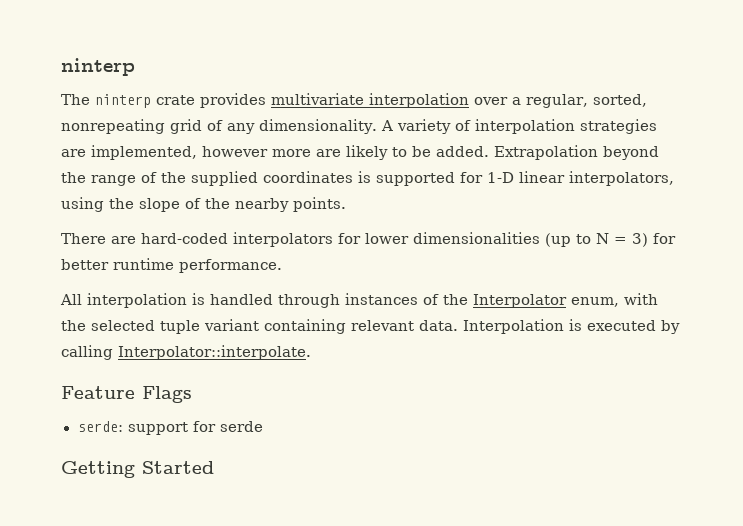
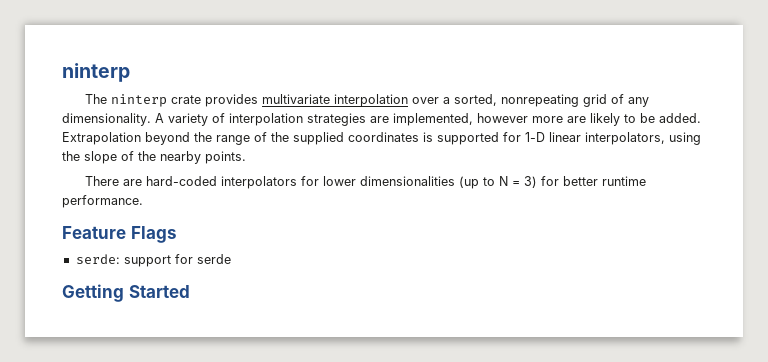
[526,94,588,108] regular, -> (450, 100) none
[60,293,658,308] [61,319,680,334] [61,345,311,360] // All interpolation is handled through instances of the Interpolator enum, with the selected tuple variant containing relevant data. Interpolation is executed by calling Interpolator::interpolate. -> (143, 201) none

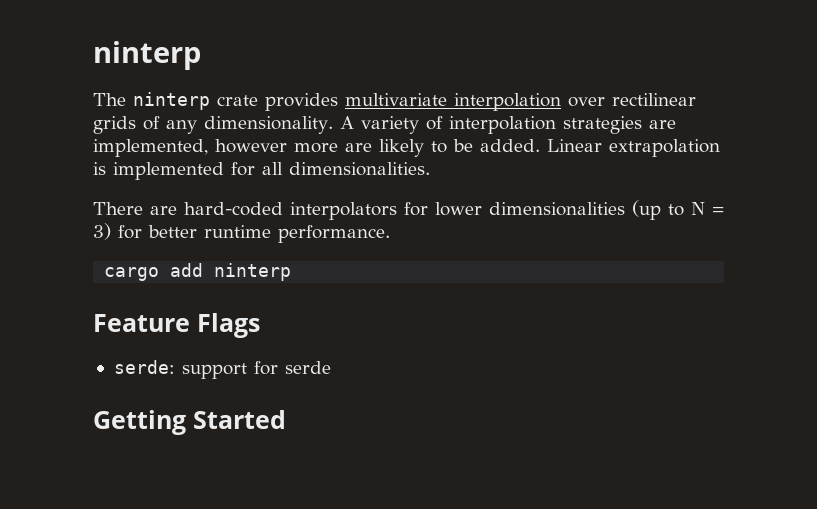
[442,94,607,107] a sorted, nonrepeating grid -> [612,93,696,106] [93,116,136,134] rectilinear grids
[62,132,701,145] [62,151,246,164] Extrapolation beyond the range of the supplied coordinates is supported for 1-D linear interpolators, using the slope of the nearby points. -> [547,139,720,157] [93,162,430,180] Linear extrapolation is implemented for all dimensionalities.
(143, 201) none -> [104,263,292,281] // cargo add ninterp

